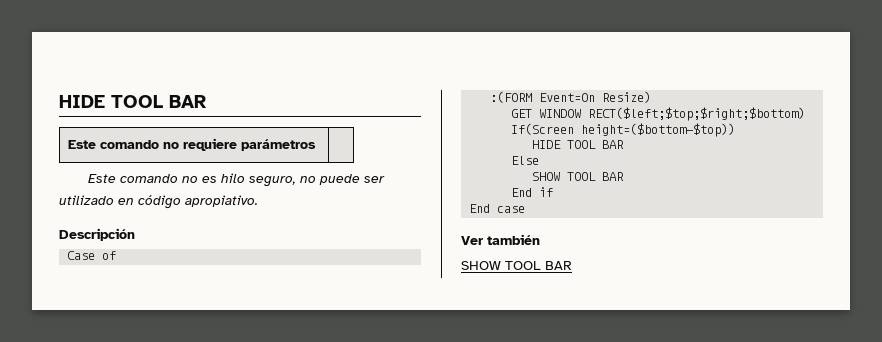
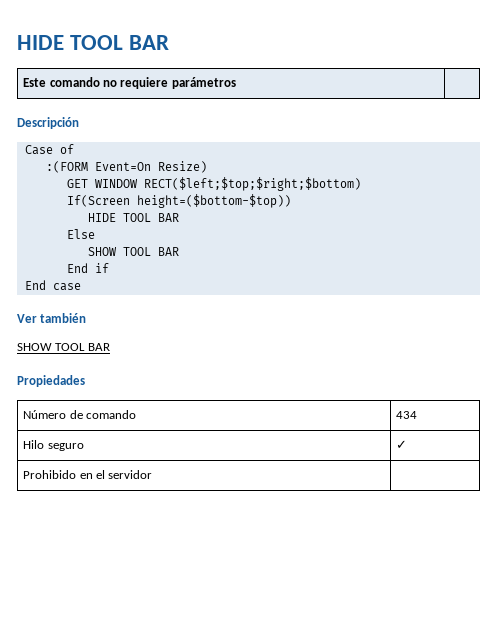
[87,173,385,187] [59,195,258,209] // Este comando no es hilo seguro, no puede ser utilizado en código apropiativo. -> (236, 83) none
(572, 265) none -> [17,375,85,387] [23,410,137,419] [396,411,418,419] [23,440,84,451] [396,440,408,449] [23,470,153,479] // Propiedades // Número de comando | 434 // Hilo seguro | ✓ // Prohibido en el servidor |

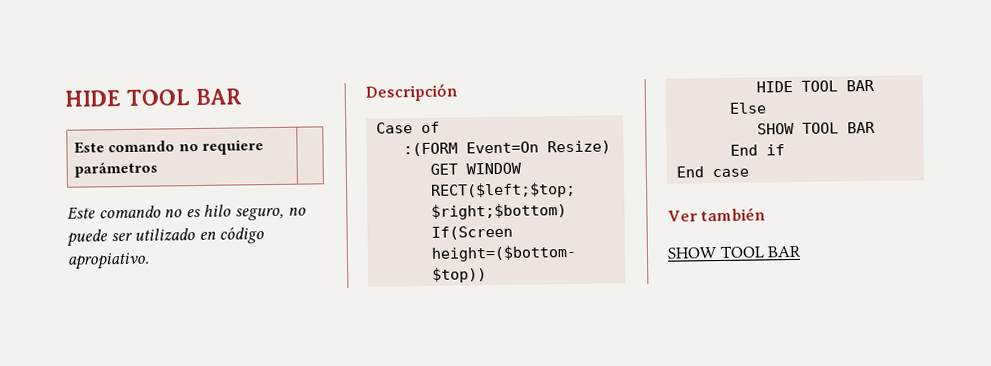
(236, 83) none -> [67,204,306,221] [66,227,265,247] [67,252,150,270] // Este comando no es hilo seguro, no puede ser utilizado en código apropiativo.
[17,375,85,387] [23,410,137,419] [396,411,418,419] [23,440,84,451] [396,440,408,449] [23,470,153,479] // Propiedades // Número de comando | 434 // Hilo seguro | ✓ // Prohibido en el servidor | -> (803, 251) none

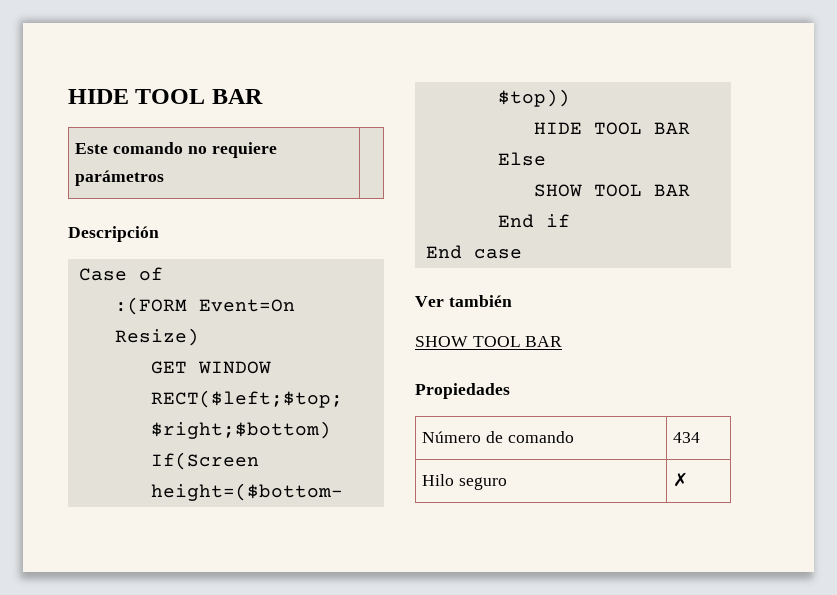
[67,204,306,221] [66,227,265,247] [67,252,150,270] // Este comando no es hilo seguro, no puede ser utilizado en código apropiativo. -> (165, 178) none
(803, 251) none -> [415,383,510,399] [422,431,574,443] [673,432,701,443] [422,474,508,490] [673,472,689,487] // Propiedades // Número de comando | 434 // Hilo seguro | ✗

